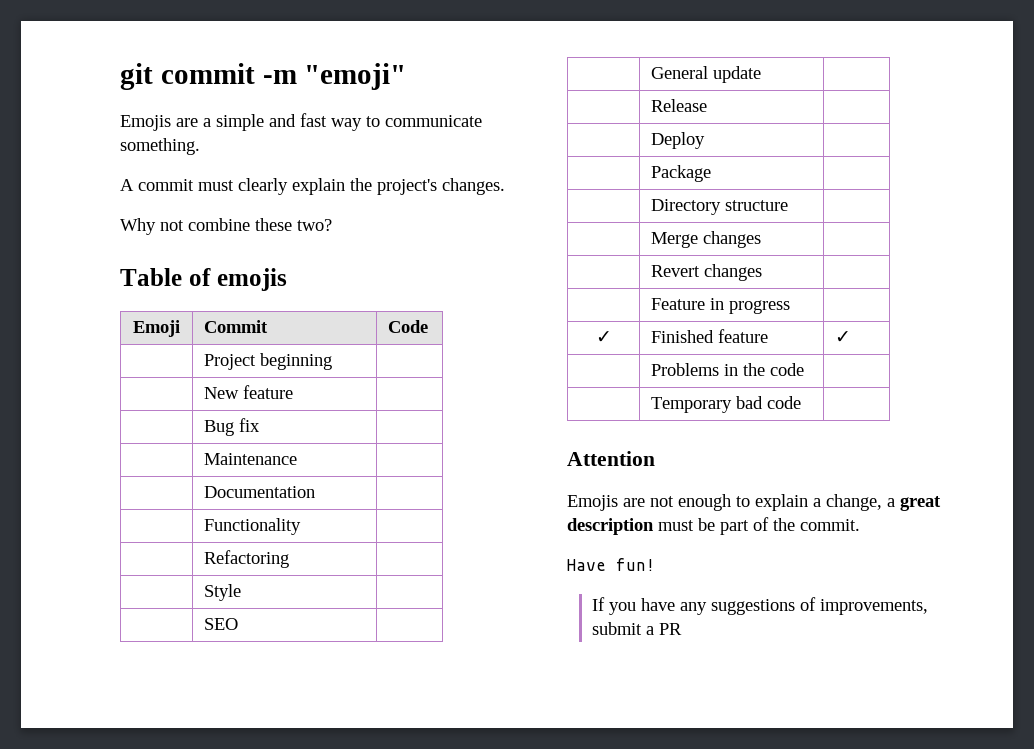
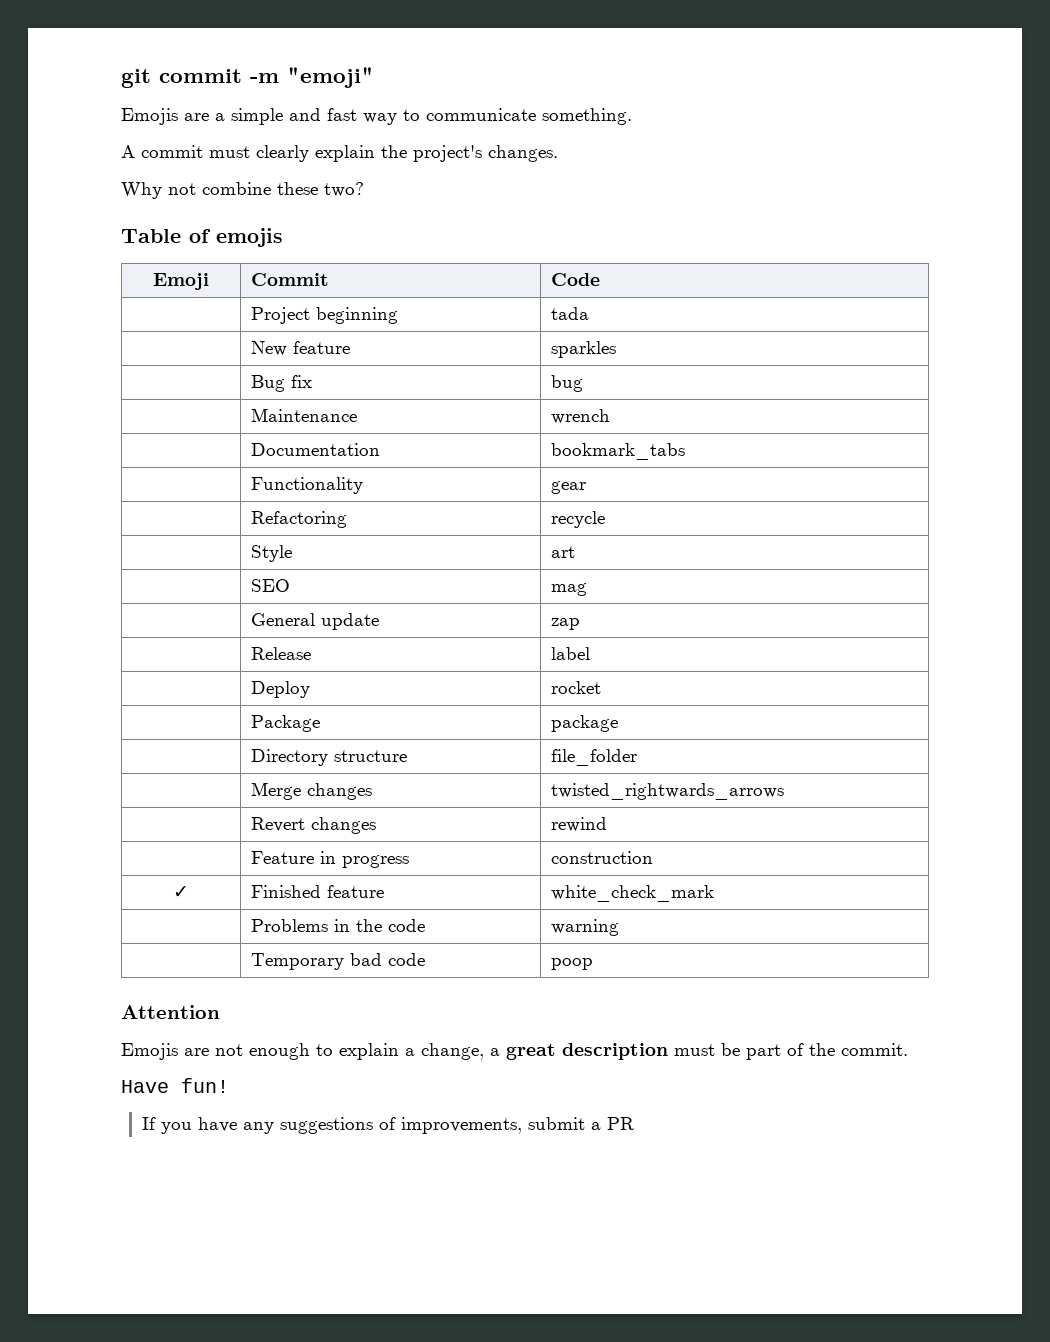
(333, 361) none -> [550,307,589,320] tada
(294, 392) none -> [550,341,616,358] sparkles
(261, 425) none -> [550,375,583,392] bug
(298, 459) none -> [550,409,610,424] wrench
(316, 492) none -> [550,443,685,460] bookmark_tabs
(302, 526) none -> [550,481,586,494] gear
(290, 559) none -> [550,511,605,528] recycle
(242, 592) none -> [550,546,575,558] art
(239, 624) none -> [550,583,587,596] mag
(762, 74) none -> [550,618,580,630] zap
(708, 105) none -> [550,647,590,660] label
(706, 140) none -> [550,681,601,694] rocket
(712, 173) none -> [550,715,618,732] package
(789, 205) none -> [550,749,637,766] file_folder
(762, 239) none -> [550,783,784,800] twisted_rightwards_arrows
(763, 272) none -> [550,817,607,832] rewind
(791, 307) none -> [550,851,653,864] construction
[835,331,852,343] ✓ -> [550,885,714,902] white_check_mark
(805, 369) none -> [550,919,619,936] warning
(802, 402) none -> [550,958,593,970] poop

